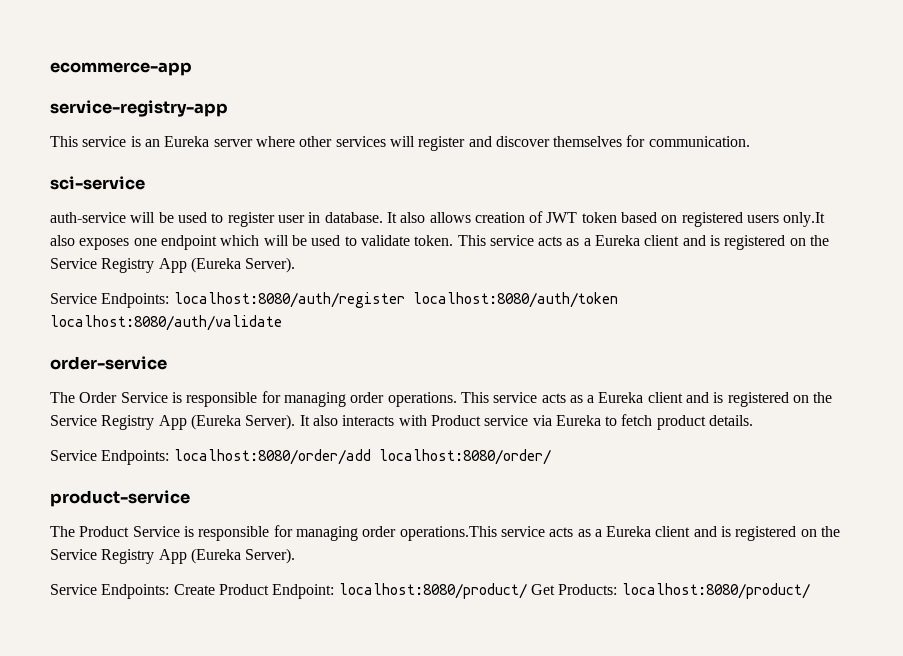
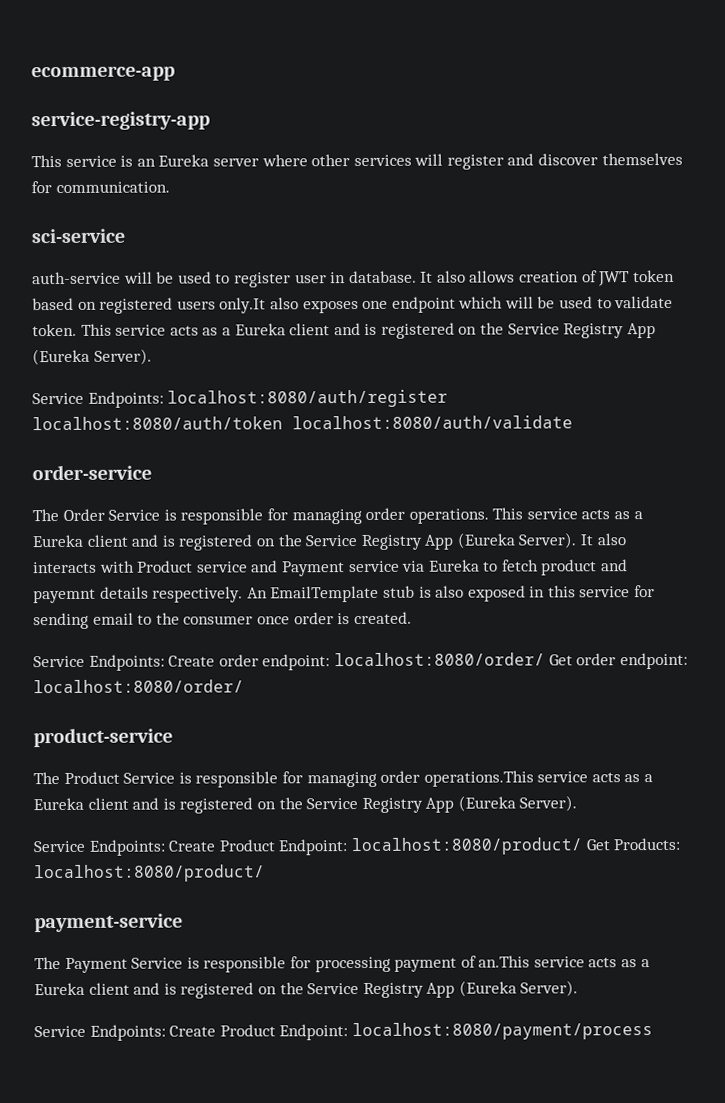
(529, 420) none -> [251,560,400,577] and Payment service
[709,415,754,426] [50,449,371,465] details. // Service Endpoints: localhost:8080/order/add -> [601,559,629,572] [33,585,656,604] [33,611,412,630] [33,652,688,671] and payemnt details respectively. An EmailTemplate stub is also exposed in this service for sending email to the consumer once order is created. // Service Endpoints: Create order endpoint: localhost:8080/order/ Get order endpoint:
(810, 591) none -> [34,913,183,933] [34,955,650,973] [34,980,579,999] [34,1022,653,1041] // payment-service // The Payment Service is responsible for processing payment of an.This service acts as a Eureka client and is registered on the Service Registry App (Eureka Server). // Service Endpoints: Create Product Endpoint: localhost:8080/payment/process

